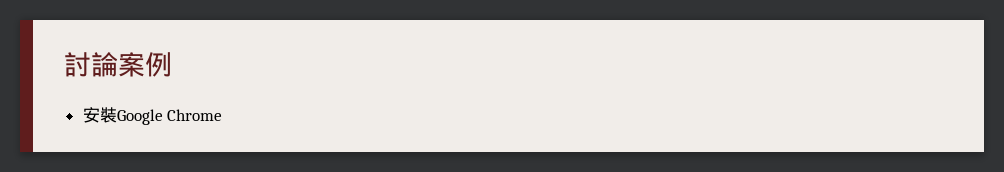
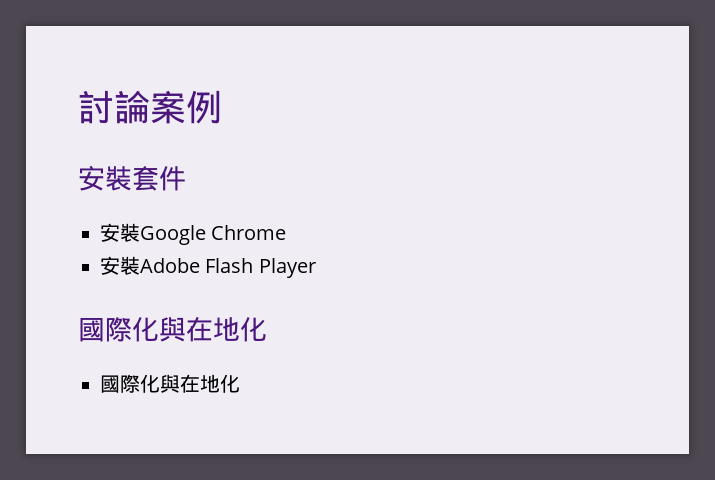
(172, 64) none -> [78,165,186,191] // 安裝套件
(223, 115) none -> [100,256,316,278] [78,317,267,342] [100,374,240,393] // 安裝Adobe Flash Player // 國際化與在地化 // 國際化與在地化

